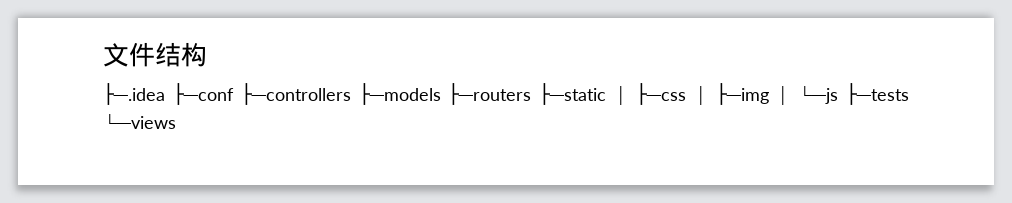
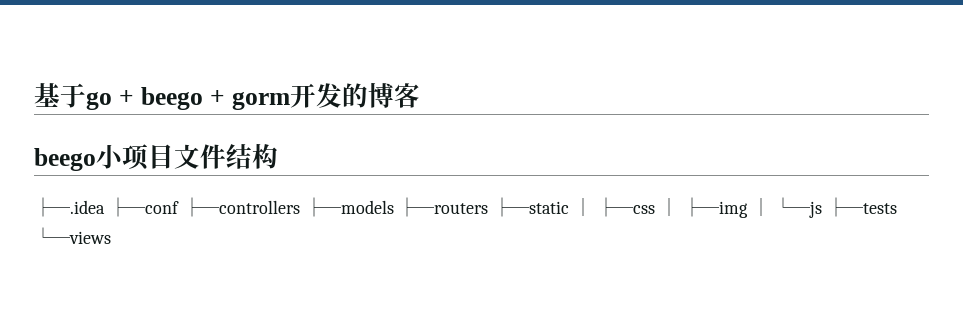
(103, 55) none -> [34,82,420,110] [34,144,174,171] 基于go + beego + gorm开发的博客 // beego小项目

